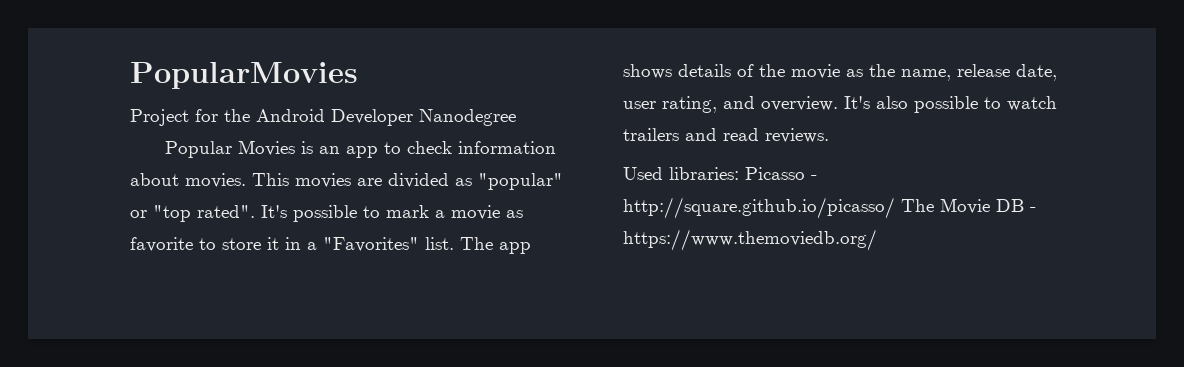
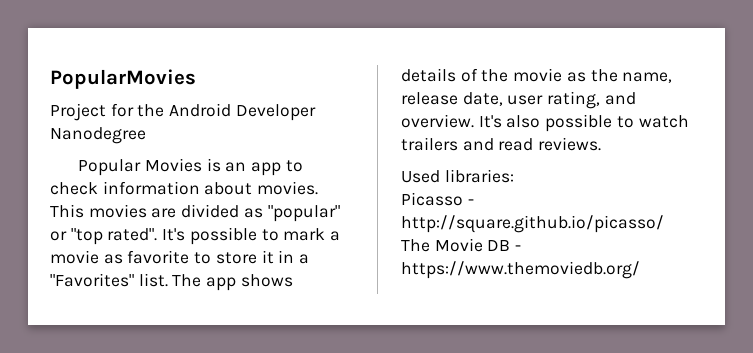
(739, 173) none -> (514, 176) //
(895, 208) none -> (664, 224) //

